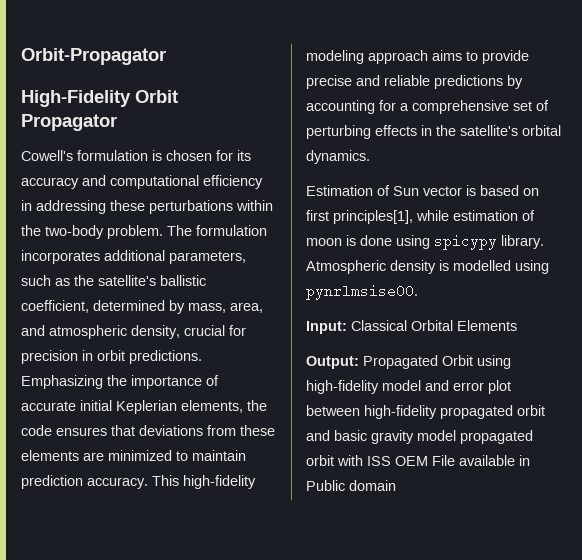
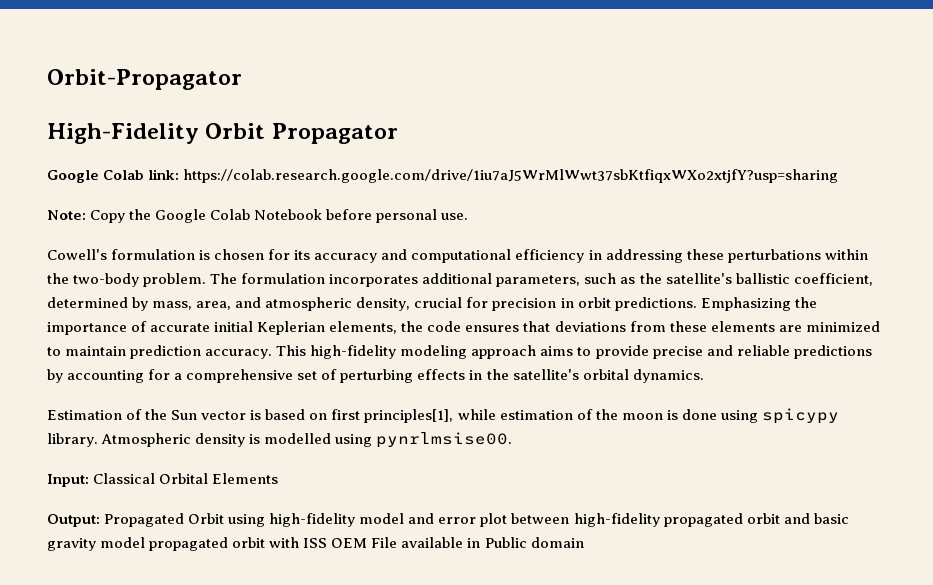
(117, 122) none -> [47,169,839,183] [47,209,469,223] // Google Colab link: https://colab.research.google.com/drive/1iu7aJ5WrMlWwt37sbKtfiqxWXo2xtjfY?usp=sharing // Note: Copy the Google Colab Notebook before personal use.
(390, 190) none -> [145,409,168,420] the
(535, 215) none -> [595,409,618,420] the

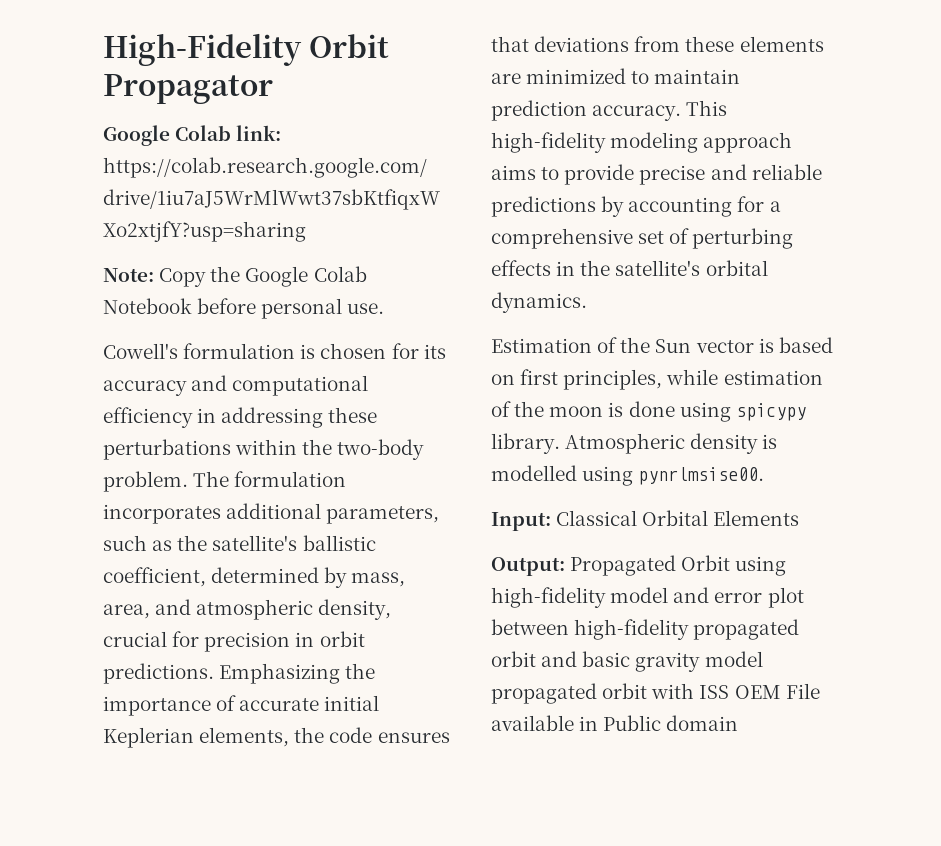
[47,69,242,90] Orbit-Propagator // -> (103, 49) none
[364,409,454,423] principles[1], -> [563,369,663,390] principles,

